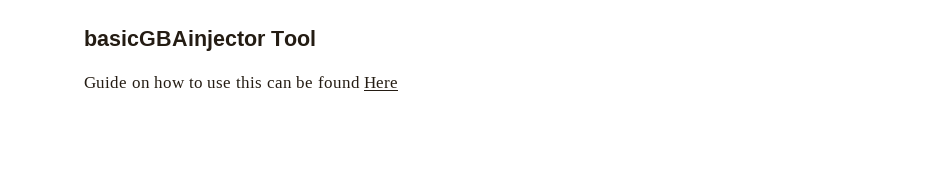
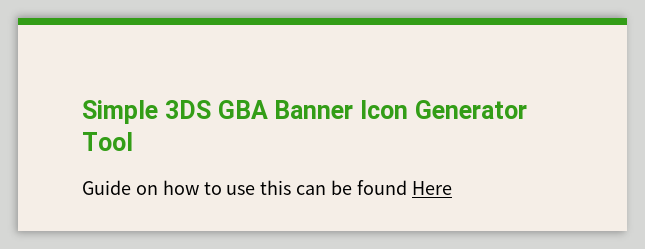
[84,30,266,51] basicGBAinjector -> [82,100,527,124] Simple 3DS GBA Banner Icon Generator

